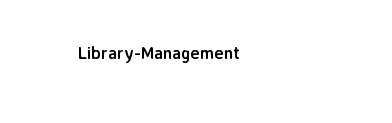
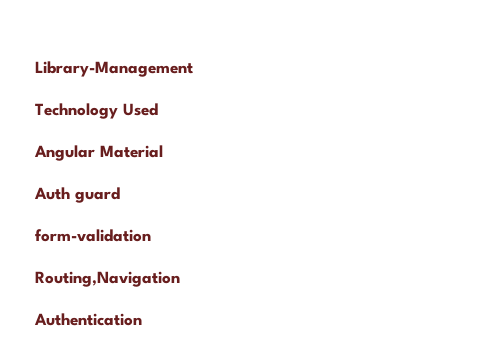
(240, 54) none -> [35,103,158,119] [34,145,163,161] [34,187,120,203] [35,229,151,242] [35,271,180,287] [34,313,142,326] // Technology Used // Angular Material // Auth guard // form-validation // Routing,Navigation // Authentication

